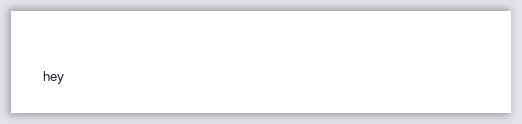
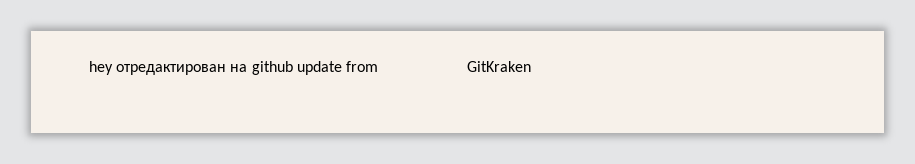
(64, 77) none -> [116,61,531,75] отредактирован на github update from GitKraken

